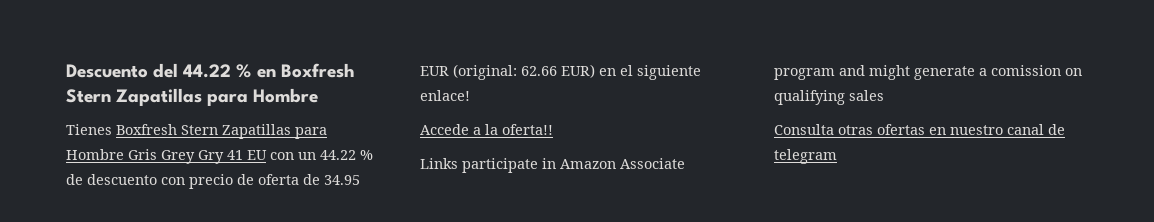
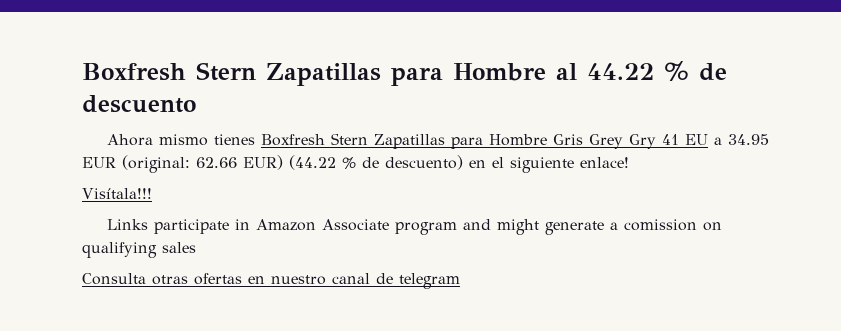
[66,63,355,78] [66,88,319,106] [66,124,112,135] Descuento del 44.22 % en Boxfresh Stern Zapatillas para Hombre // Tienes -> [82,61,727,86] [82,95,196,113] [107,134,256,146] Boxfresh Stern Zapatillas para Hombre al 44.22 % de descuento // Ahora mismo tienes
[270,150,373,160] [66,174,320,189] con un 44.22 % de descuento con precio de oferta de -> [714,137,723,145] a
(595, 71) none -> [289,155,463,170] (44.22 % de descuento)
[420,124,553,135] Accede a la oferta!! -> [82,188,152,199] Visítala!!!

